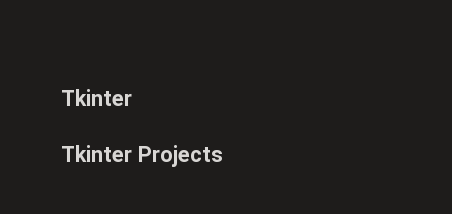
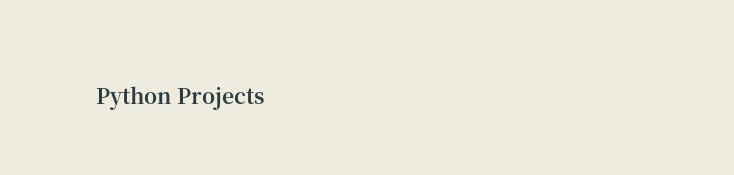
[61,89,132,106] [61,145,132,162] Tkinter // Tkinter -> [96,86,171,110] Python

